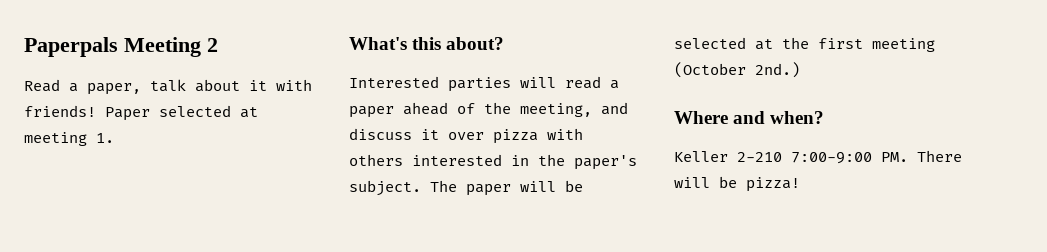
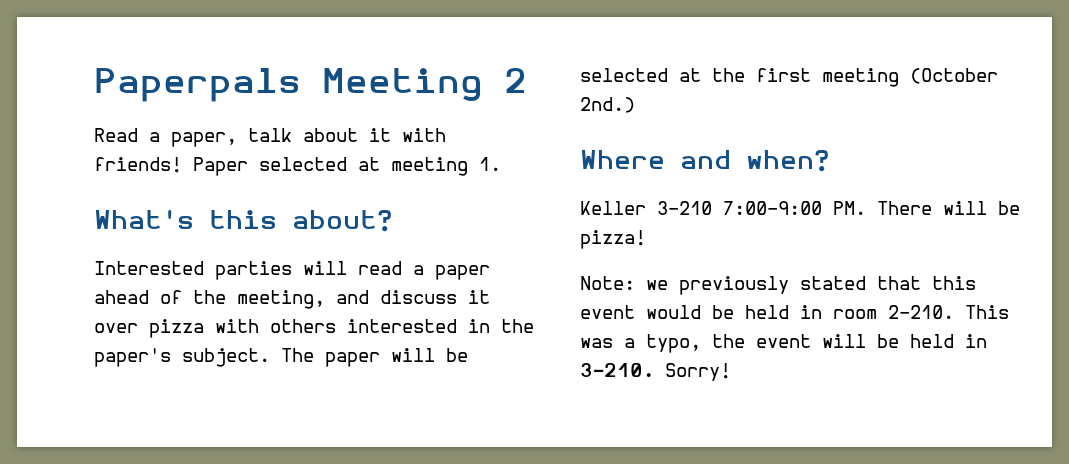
[737,152,782,162] 2-210 -> [657,201,712,215] 3-210
(800, 184) none -> [580,276,976,295] [580,305,1009,319] [580,334,987,353] [580,363,731,381] // Note: we previously stated that this event would be held in room 2-210. This was a typo, the event will be held in 3-210. Sorry!

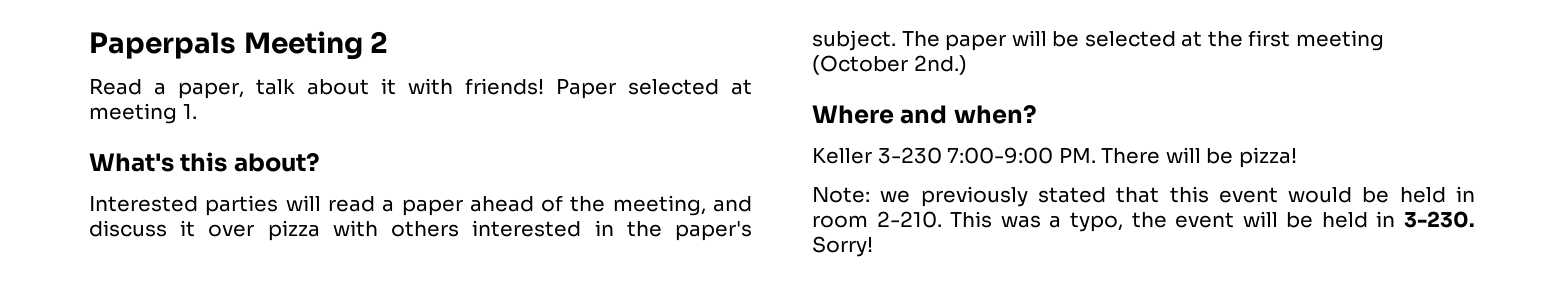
[657,201,712,215] 3-210 -> [877,147,942,164] 3-230
[580,363,654,377] 3-210. -> [1404,211,1475,228] 3-230.

